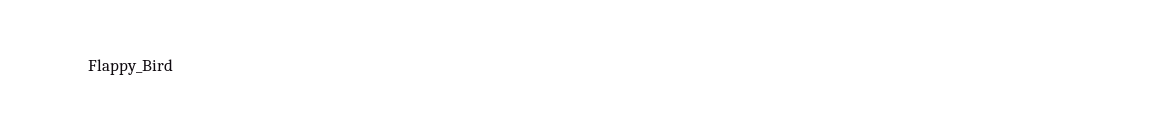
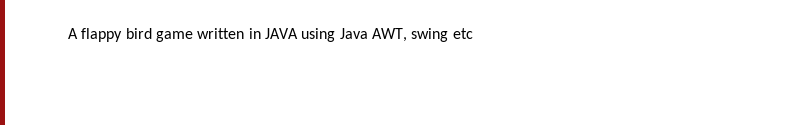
[88,59,173,75] Flappy_Bird -> [68,28,473,42] A flappy bird game written in JAVA using Java AWT, swing etc

